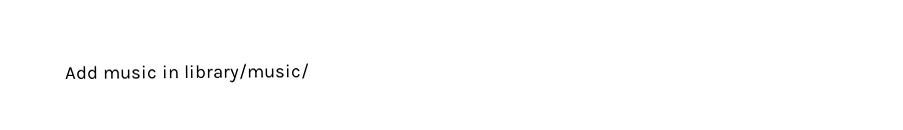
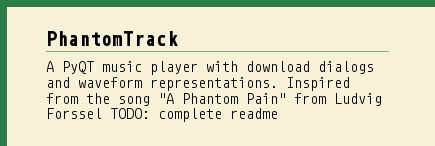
[64,63,310,84] Add music in library/music/ -> [46,31,178,46] [46,61,374,75] [46,77,350,91] [46,93,382,106] [46,108,278,122] PhantomTrack // A PyQT music player with download dialogs and waveform representations. Inspired from the song "A Phantom Pain" from Ludvig Forssel TODO: complete readme

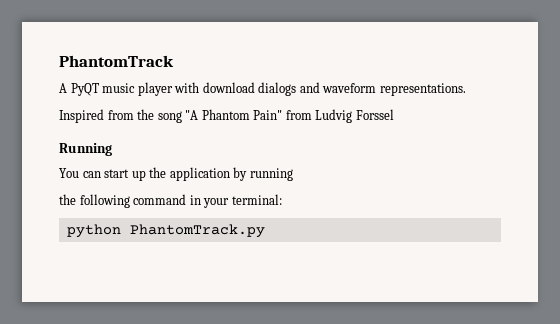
(278, 84) none -> (466, 89) //
[110,108,278,122] TODO: complete readme -> [59,143,112,156] [59,167,293,181] [59,194,282,208] [66,224,265,238] // Running // You can start up the application by running // the following command in your terminal: // python PhantomTrack.py

